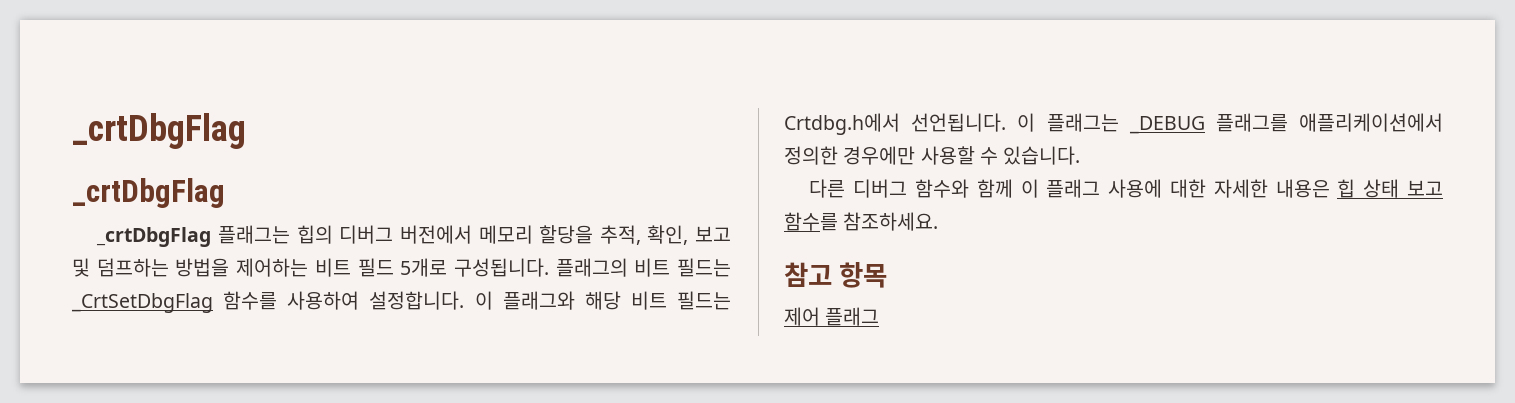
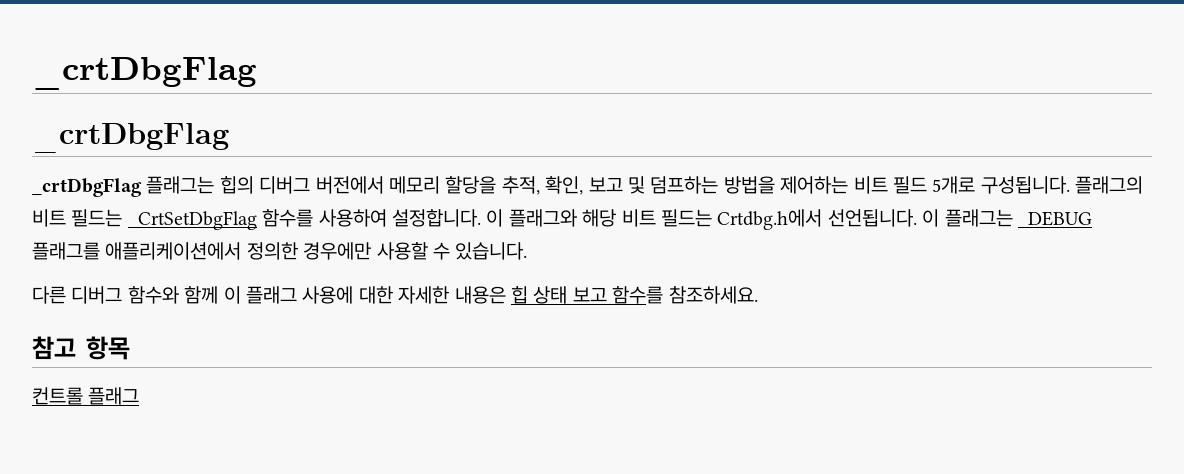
[784,307,820,326] 제어 -> [32,387,83,405] 컨트롤

